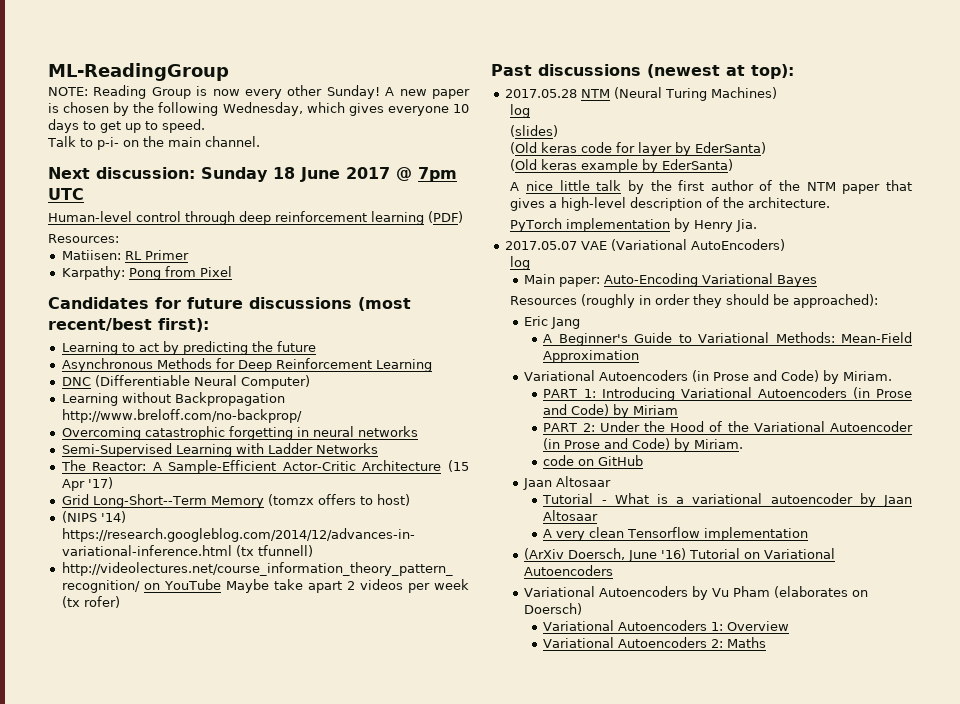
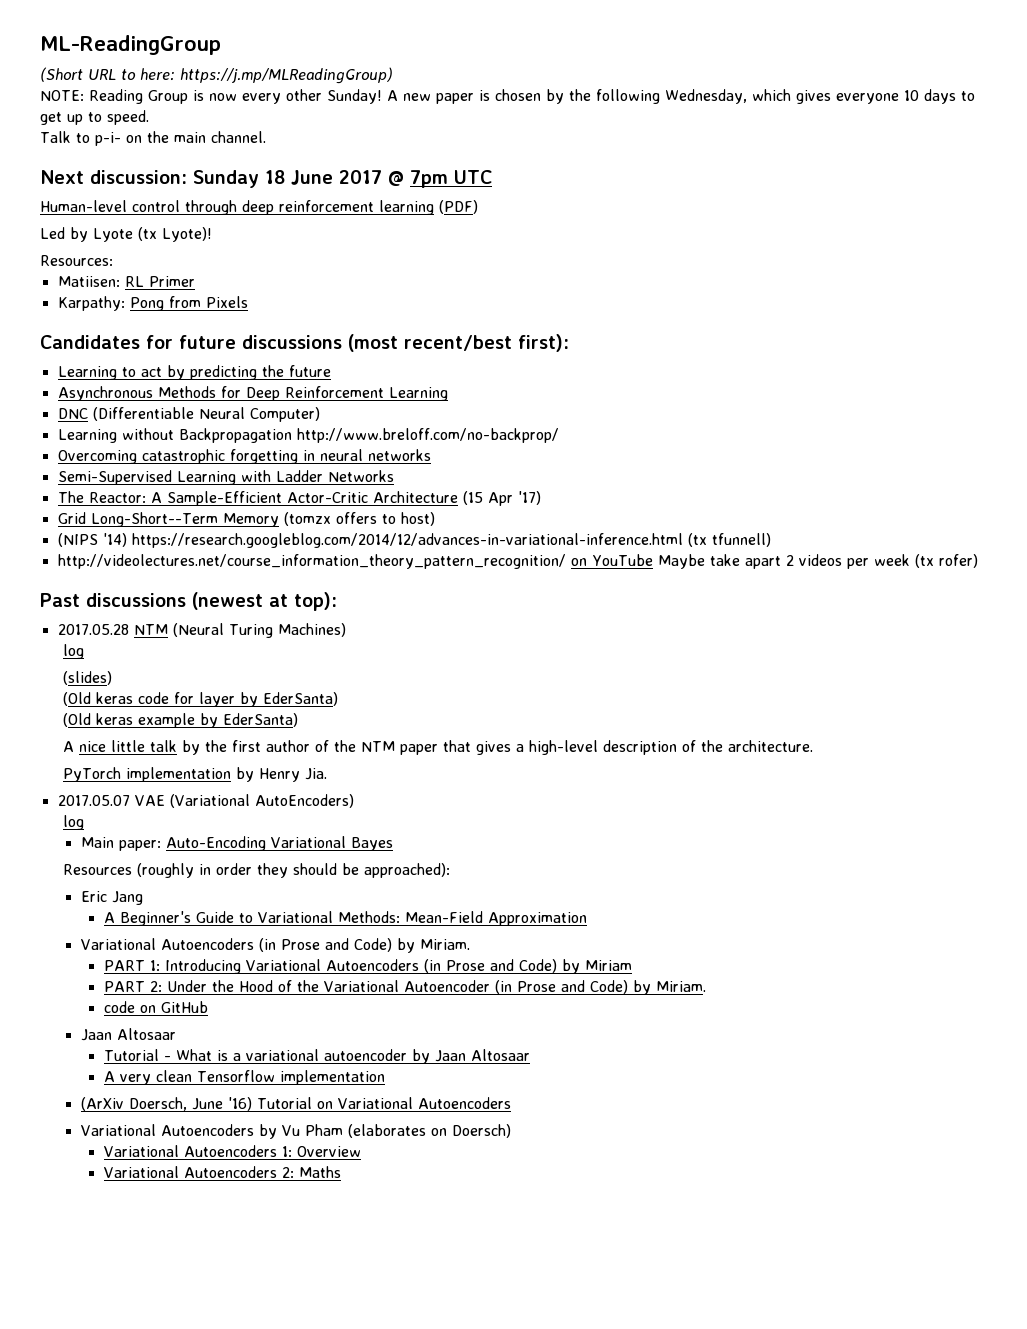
(229, 72) none -> [40,67,393,84] // (Short URL to here: https://j.mp/MLReadingGroup)
(463, 217) none -> [40,227,212,242] // Led by Lyote (tx Lyote)!
[199,266,232,277] Pixel -> [205,296,248,308] Pixels

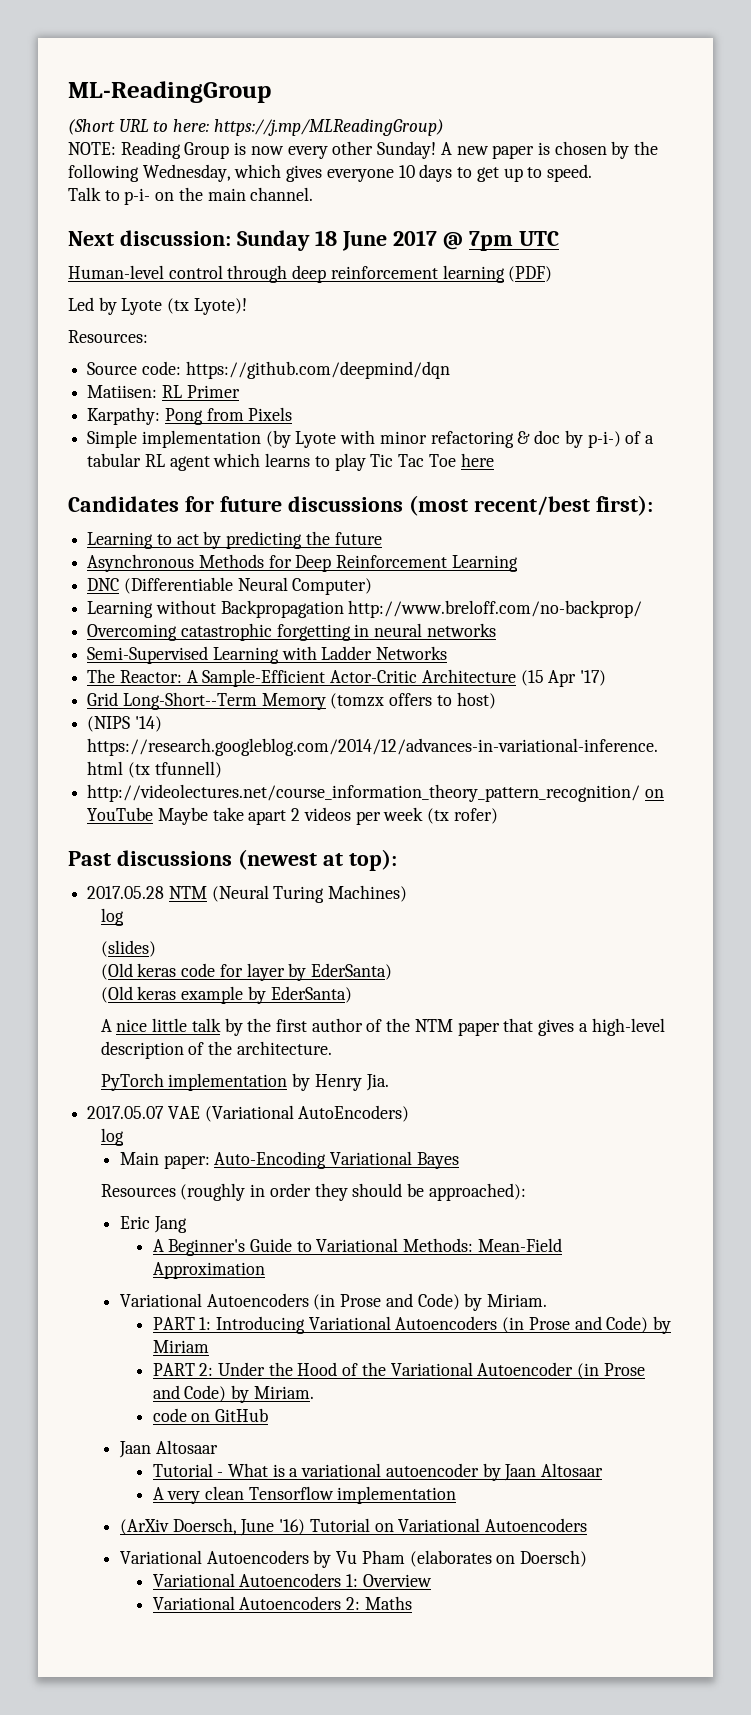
(113, 260) none -> [87,361,450,379] // Source code: https://github.com/deepmind/dqn
(248, 302) none -> [87,430,654,448] [87,453,494,471] // Simple implementation (by Lyote with minor refactoring & doc by p-i-) of a tabular RL agent which learns to play Tic Tac Toe here

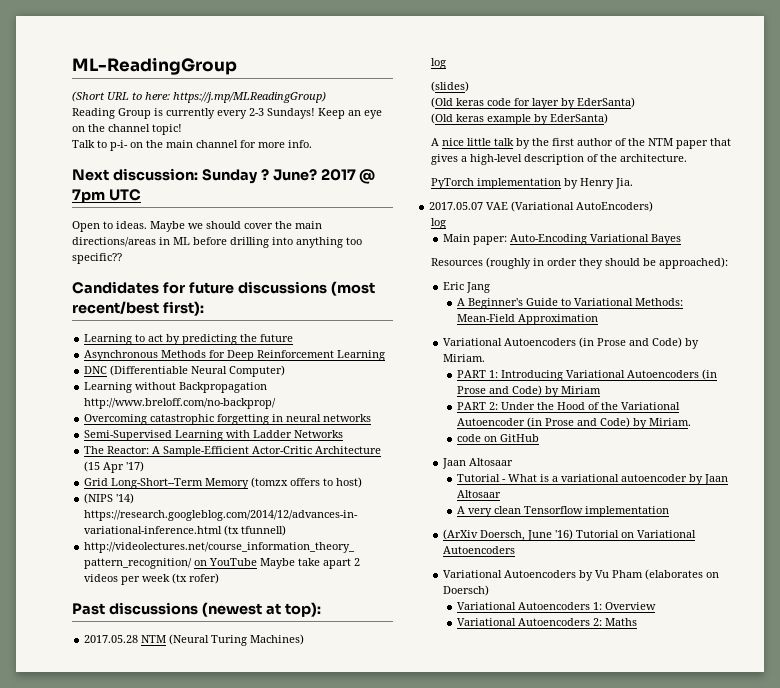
[68,142,116,155] NOTE: -> (326, 97) none
[250,141,659,159] [68,164,592,182] now every other Sunday! A new paper is chosen by the following Wednesday, which gives everyone 10 days to get up to speed. -> [166,108,382,119] [72,124,182,135] currently every 2-3 Sundays! Keep an eye on the channel topic!
[250,187,314,201] channel. -> [196,140,312,148] channel for more info.
[314,230,387,251] 18 June -> [260,169,317,181] ? June?
[68,265,553,283] [68,297,247,315] [68,330,148,343] [87,361,450,379] [87,385,240,398] [87,407,293,425] [87,430,654,448] [87,453,494,471] Human-level control through deep reinforcement learning (PDF) // Led by Lyote (tx Lyote)! // Resources: // Source code: https://github.com/deepmind/dqn // Matiisen: RL Primer // Karpathy: Pong from Pixels // Simple implementation (by Lyote with minor refactoring & doc by p-i-) of a tabular RL agent which learns to play Tic Tac Toe here -> [72,221,322,232] [72,237,362,248] [72,253,122,264] Open to ideas. Maybe we should cover the main directions/areas in ML before drilling into anything too specific??

